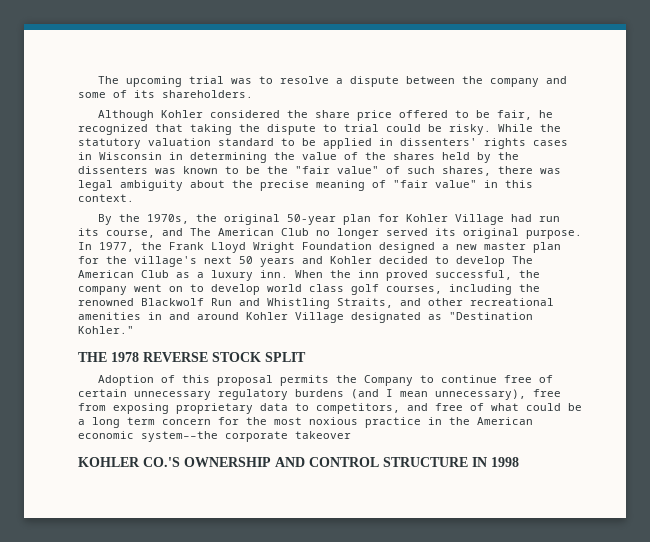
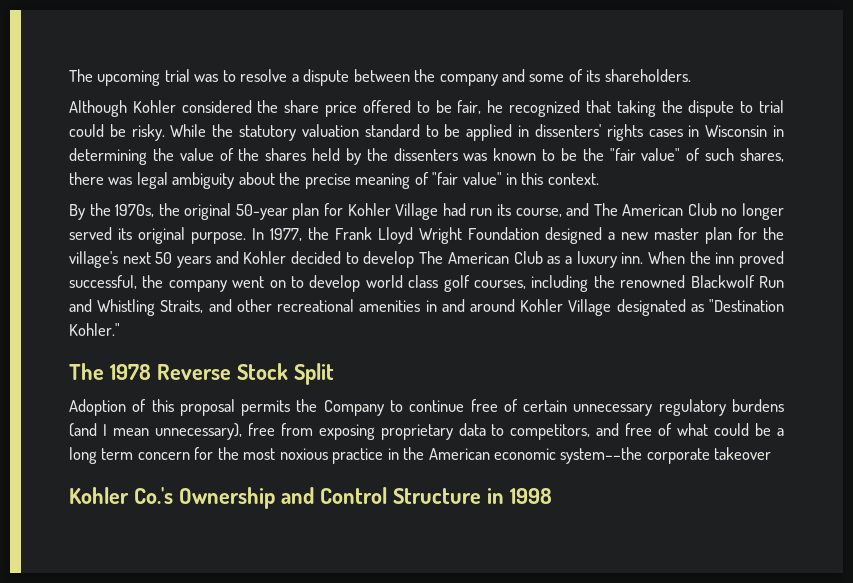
[78,352,306,362] THE 1978 REVERSE STOCK SPLIT -> [69,363,334,385] The 1978 Reverse Stock Split
[78,457,487,467] KOHLER CO.'S OWNERSHIP AND CONTROL STRUCTURE IN -> [69,487,504,509] Kohler Co.'s Ownership and Control Structure in

